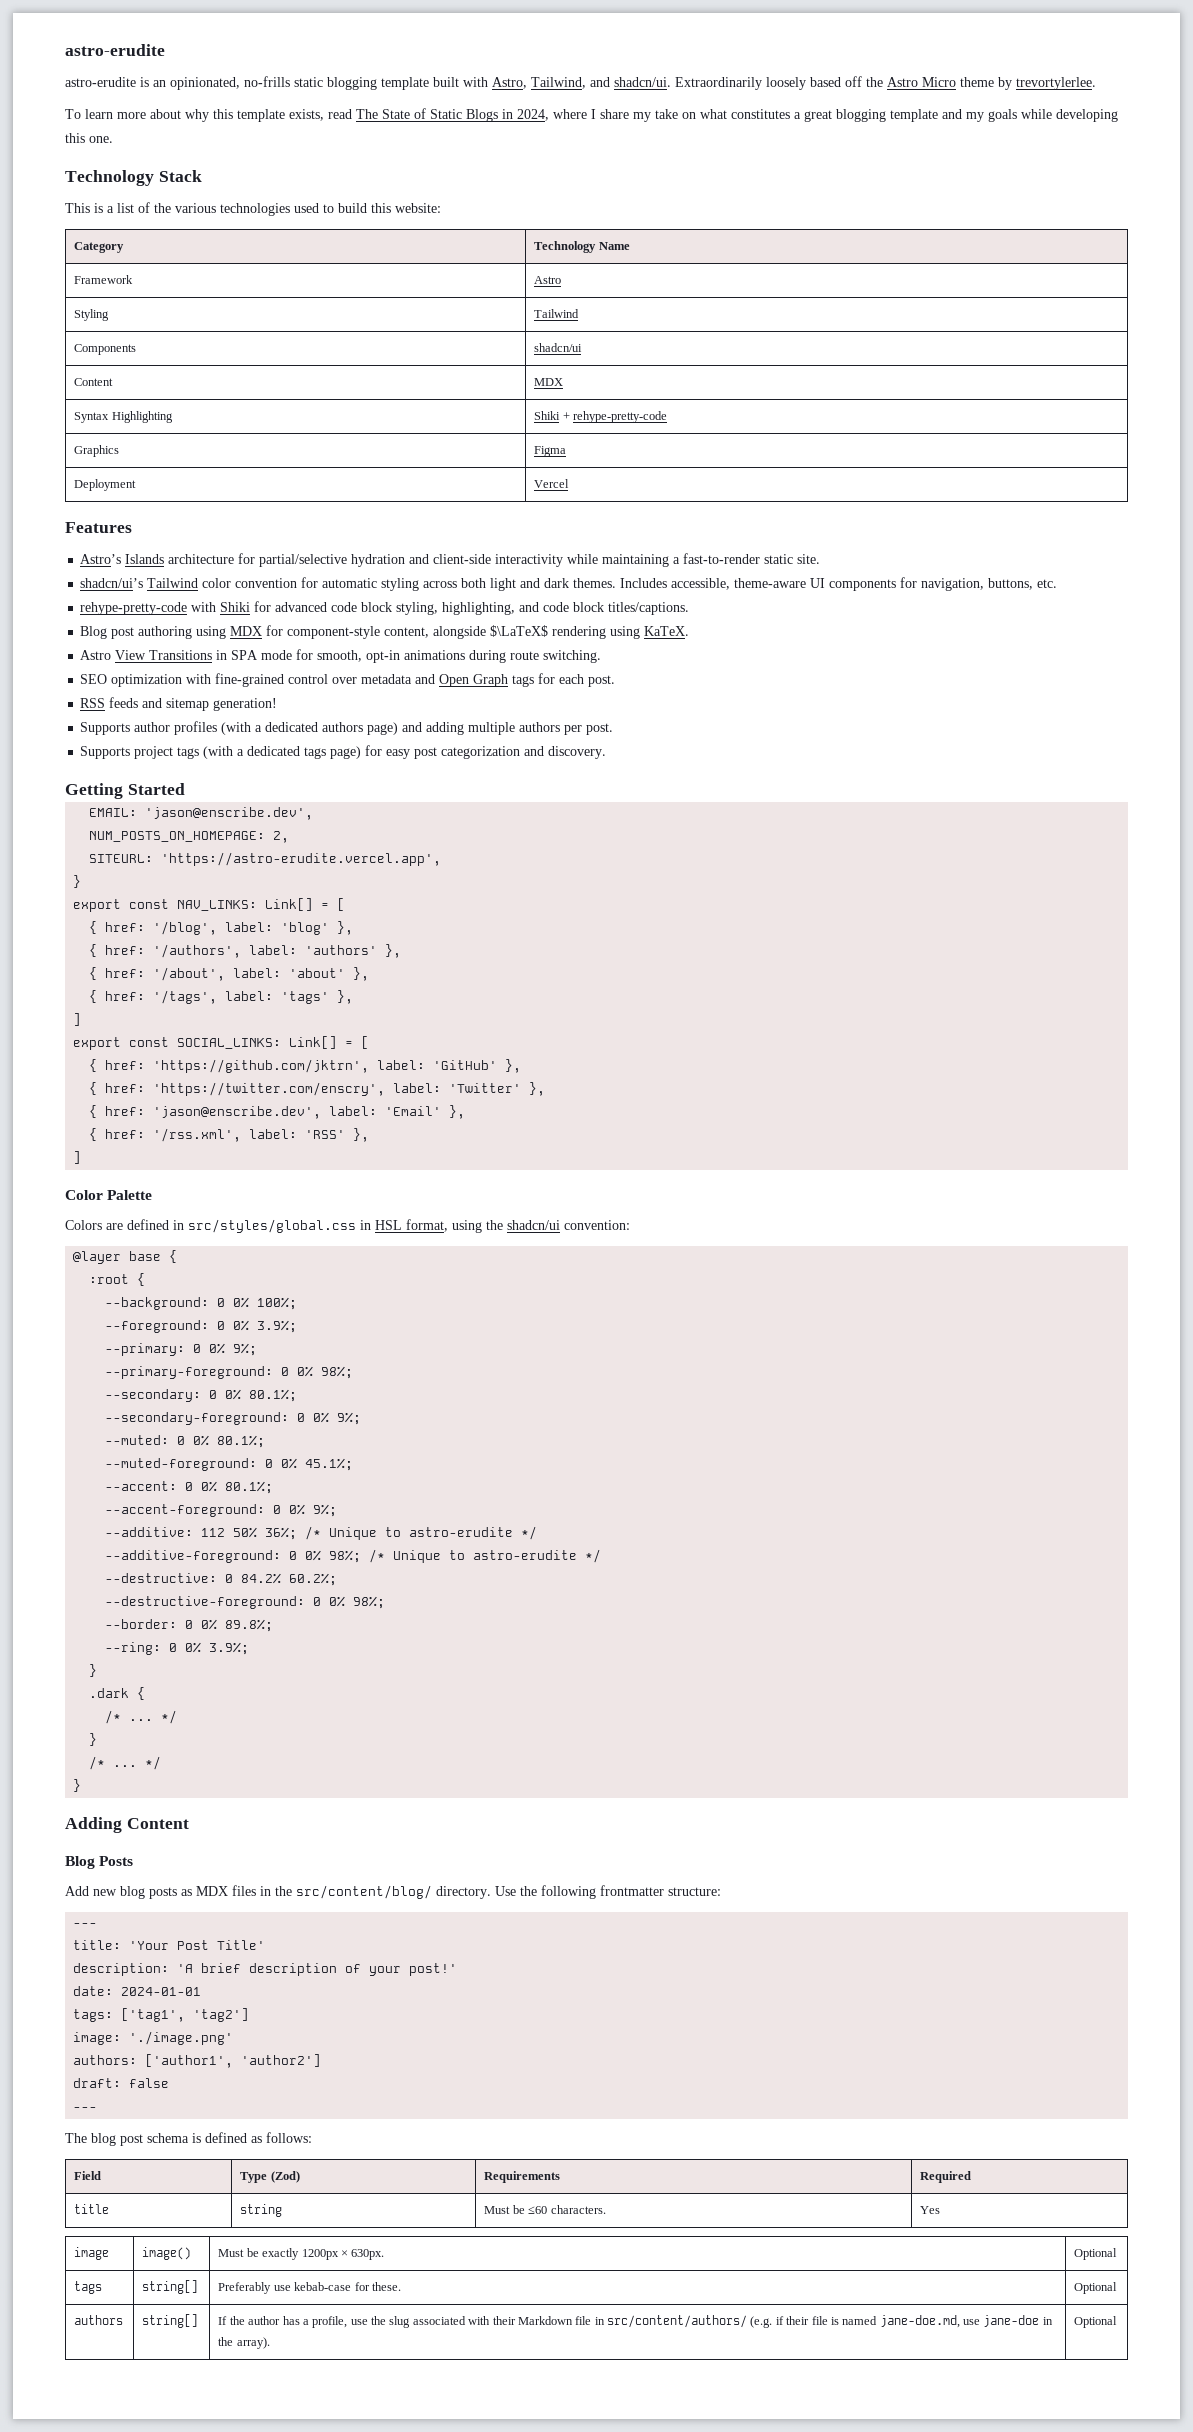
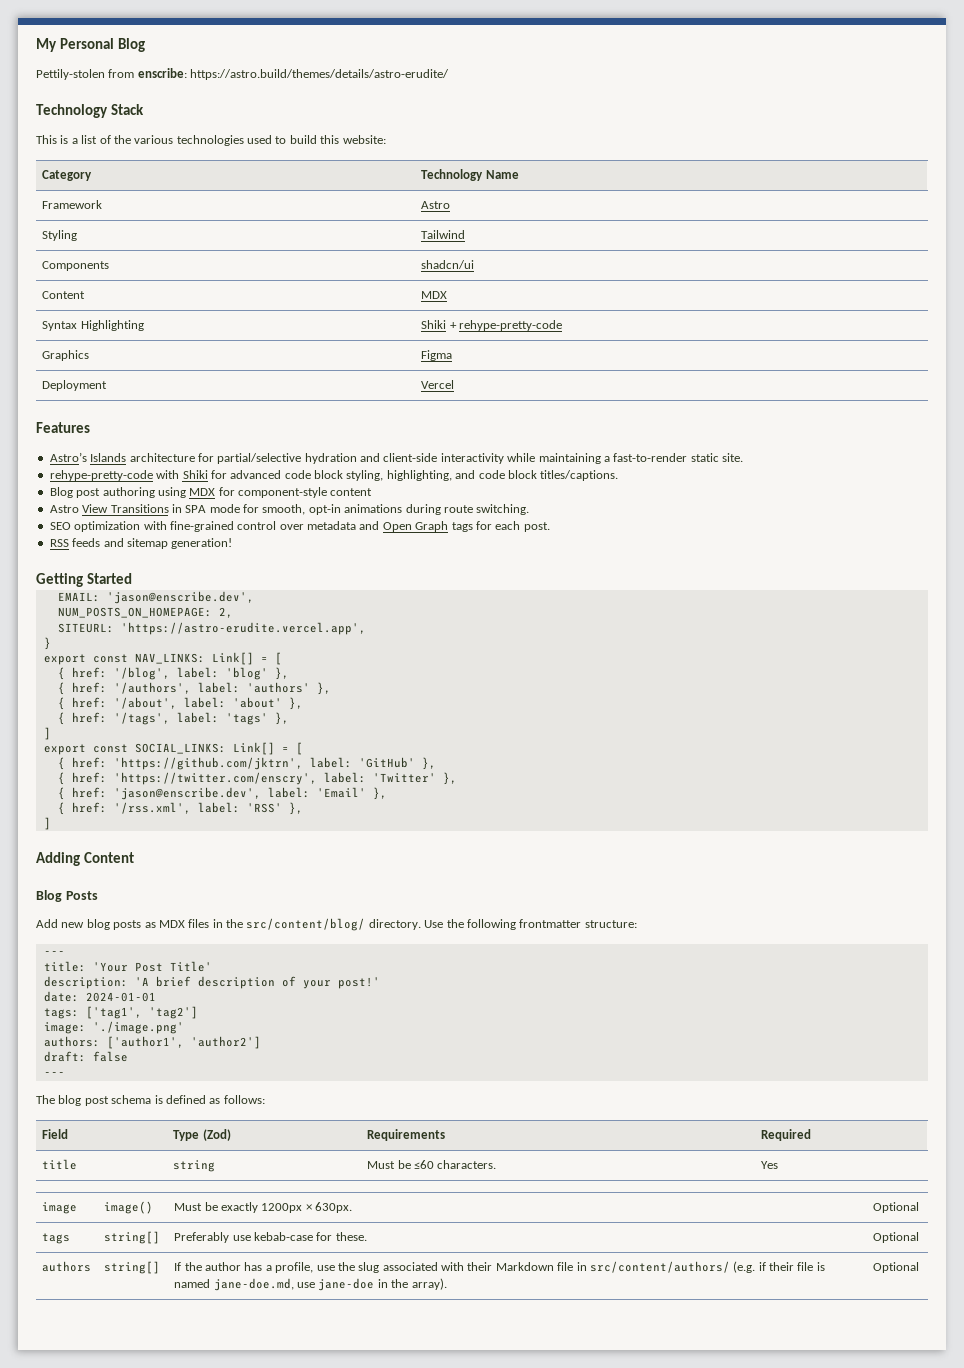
[65,44,165,56] [65,76,1096,90] [65,108,1118,122] [65,133,113,143] astro-erudite // astro-erudite is an opinionated, no-frills static blogging template built with Astro, Tailwind, and shadcn/ui. Extraordinarily loosely based off the Astro Micro theme by trevortylerlee. // To learn more about why this template exists, read The State of Static Blogs in 2024, where I share my take on what constitutes a great blogging template and my goals while developing this one. -> [36,38,145,52] [36,68,450,80] My Personal Blog // Pettily-stolen from enscribe: https://astro.build/themes/details/astro-erudite/
[80,577,1058,591] // shadcn/ui’s Tailwind color convention for automatic styling across both light and dark themes. Includes accessible, theme-aware UI components for navigation, buttons, etc. -> (743, 457) none
[384,625,690,639] content, alongside $\LaTeX$ rendering using KaTeX. -> [330,488,373,496] content
[80,721,614,735] [80,745,607,759] // Supports author profiles (with a dedicated authors page) and adding multiple authors per post. // Supports project tags (with a dedicated tags page) for easy post categorization and discovery. -> (233, 543) none
[65,1190,153,1200] [65,1219,630,1233] [73,1250,178,1264] [89,1273,146,1286] [105,1297,298,1310] [105,1320,298,1333] [105,1343,258,1356] [105,1366,354,1379] [105,1389,298,1402] [105,1412,362,1425] [105,1435,266,1448] [105,1458,354,1471] [105,1481,274,1494] [105,1504,338,1517] [105,1526,538,1540] [105,1549,602,1563] [105,1573,338,1586] [105,1596,386,1609] [105,1619,274,1632] [105,1642,250,1655] [89,1664,98,1677] [89,1687,146,1700] [105,1710,178,1724] [89,1733,98,1746] [89,1756,162,1770] [73,1779,82,1792] // Color Palette // Colors are defined in src/styles/global.css in HSL format, using the shadcn/ui convention: // @layer base { // :root { // --background: 0 0% 100%; // --foreground: 0 0% 3.9%; // --primary: 0 0% 9%; // --primary-foreground: 0 0% 98%; // --secondary: 0 0% 80.1%; // --secondary-foreground: 0 0% 9%; // --muted: 0 0% 80.1%; // --muted-foreground: 0 0% 45.1%; // --accent: 0 0% 80.1%; // --accent-foreground: 0 0% 9%; // --additive: 112 50% 36%; /* Unique to astro-erudite */ // --additive-foreground: 0 0% 98%; /* Unique to astro-erudite */ // --destructive: 0 84.2% 60.2%; // --destructive-foreground: 0 0% 98%; // --border: 0 0% 89.8%; // --ring: 0 0% 3.9%; // } // .dark { // /* ... */ // } // /* ... */ // } -> (51, 823) none

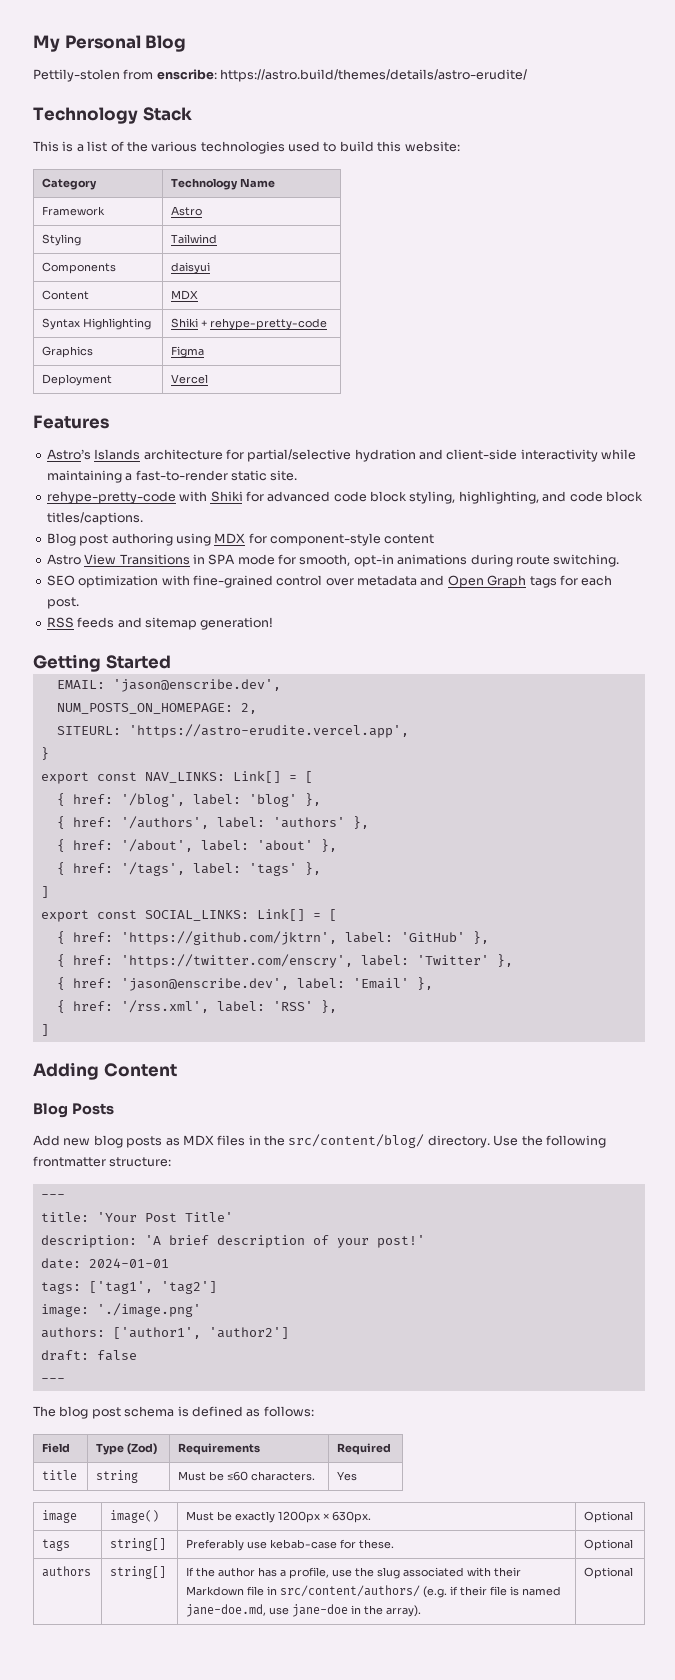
[421,260,475,269] shadcn/ui -> [171,262,211,274] daisyui

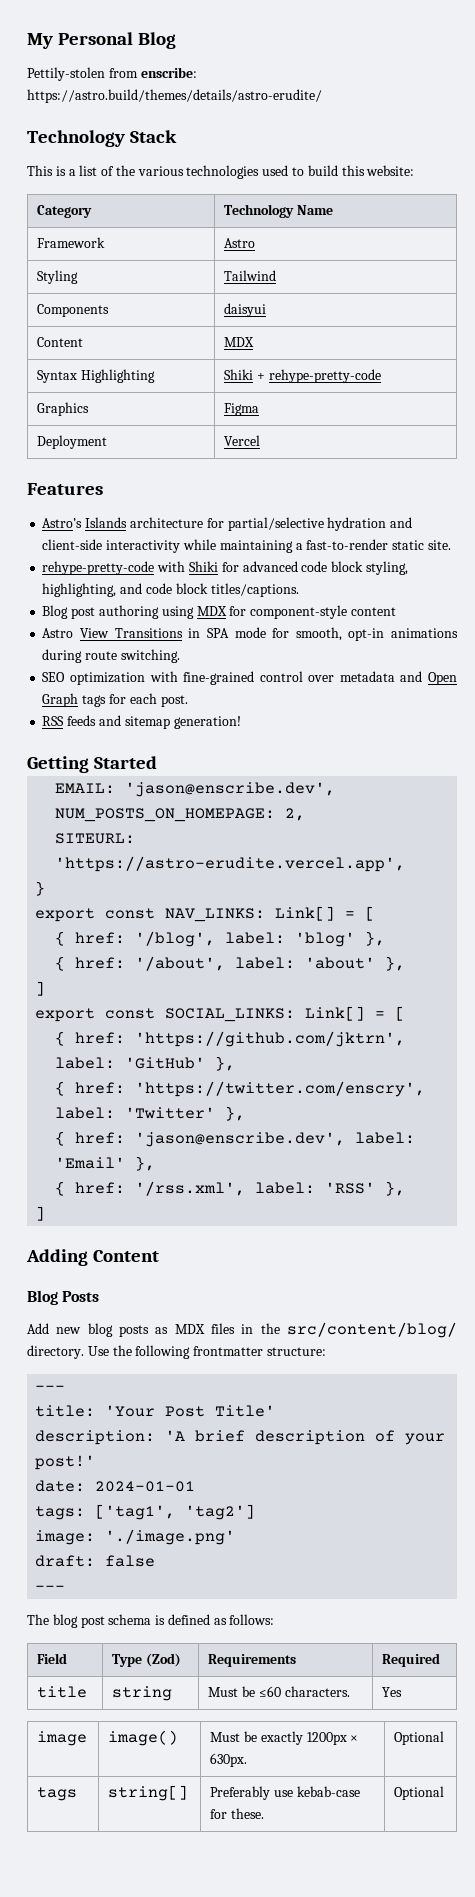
[56,816,369,829] // { href: '/authors', label: 'authors' }, -> (386, 938) none
[56,862,321,876] // { href: '/tags', label: 'tags' }, -> (406, 963) none
[40,1327,289,1339] // authors: ['author1', 'author2'] -> (236, 1537) none
[42,1566,92,1577] [110,1566,167,1579] [186,1567,522,1579] [186,1585,562,1598] [186,1604,422,1617] [584,1567,634,1579] // authors | string[] | If the author has a profile, use the slug associated with their Markdown file in src/content/authors/ (e.g. if their file is named jane-doe.md, use jane-doe in the array). | Optional -> (445, 1793) none

